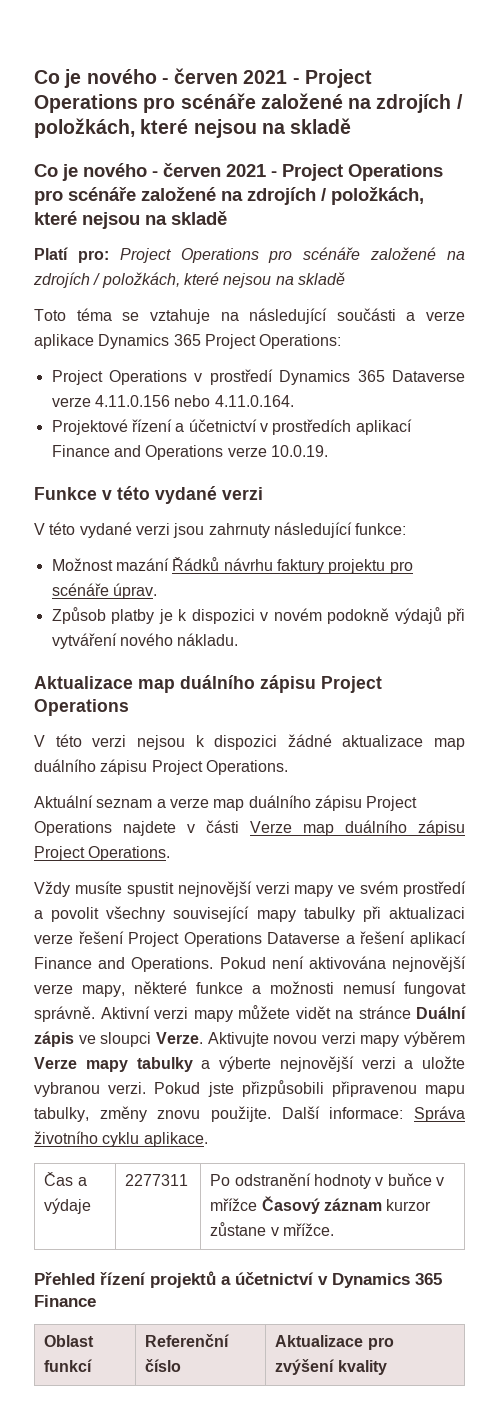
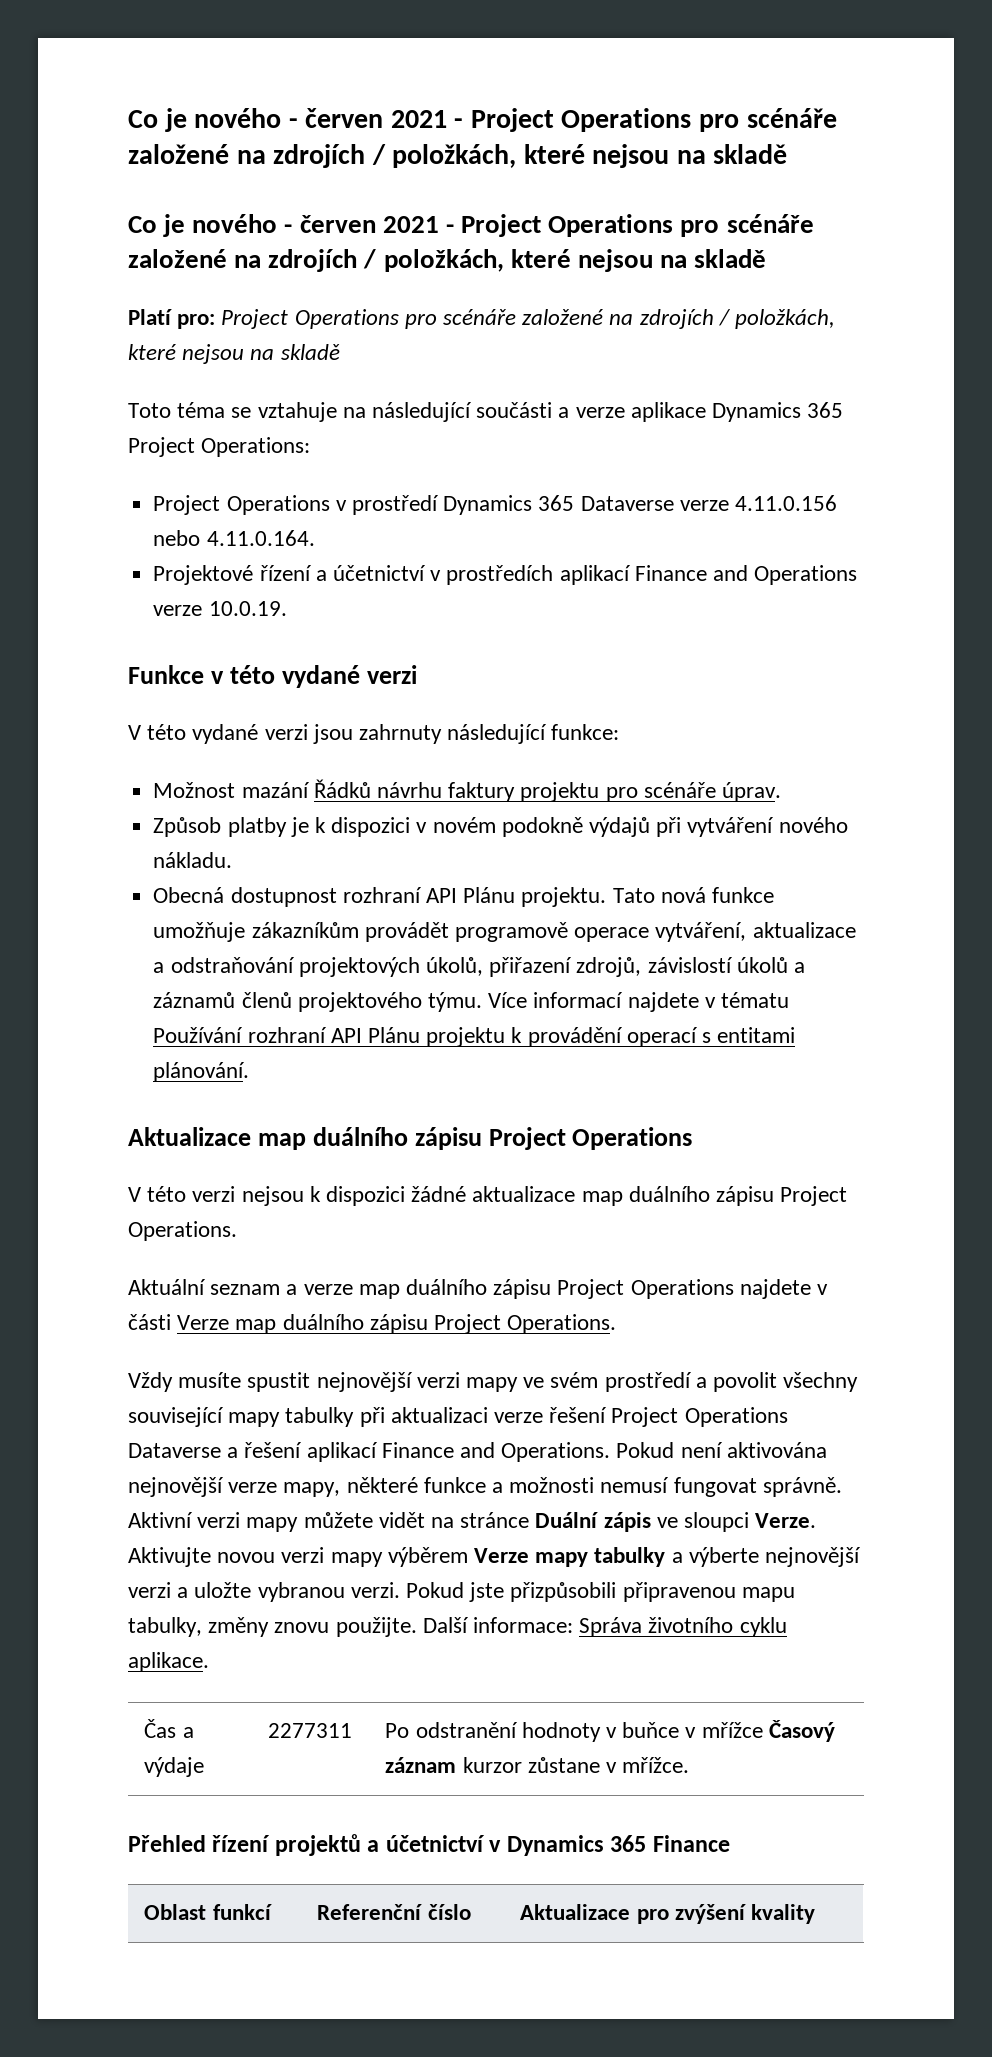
(239, 639) none -> [153,887,774,907] [153,922,856,942] [153,957,805,977] [153,992,789,1012] [153,1027,796,1047] [153,1062,250,1082] // Obecná dostupnost rozhraní API Plánu projektu. Tato nová funkce umožňuje zákazníkům provádět programově operace vytváření, aktualizace a odstraňování projektových úkolů, přiřazení zdrojů, závislostí úkolů a záznamů členů projektového týmu. Více informací najdete v tématu Používání rozhraní API Plánu projektu k provádění operací s entitami plánování.

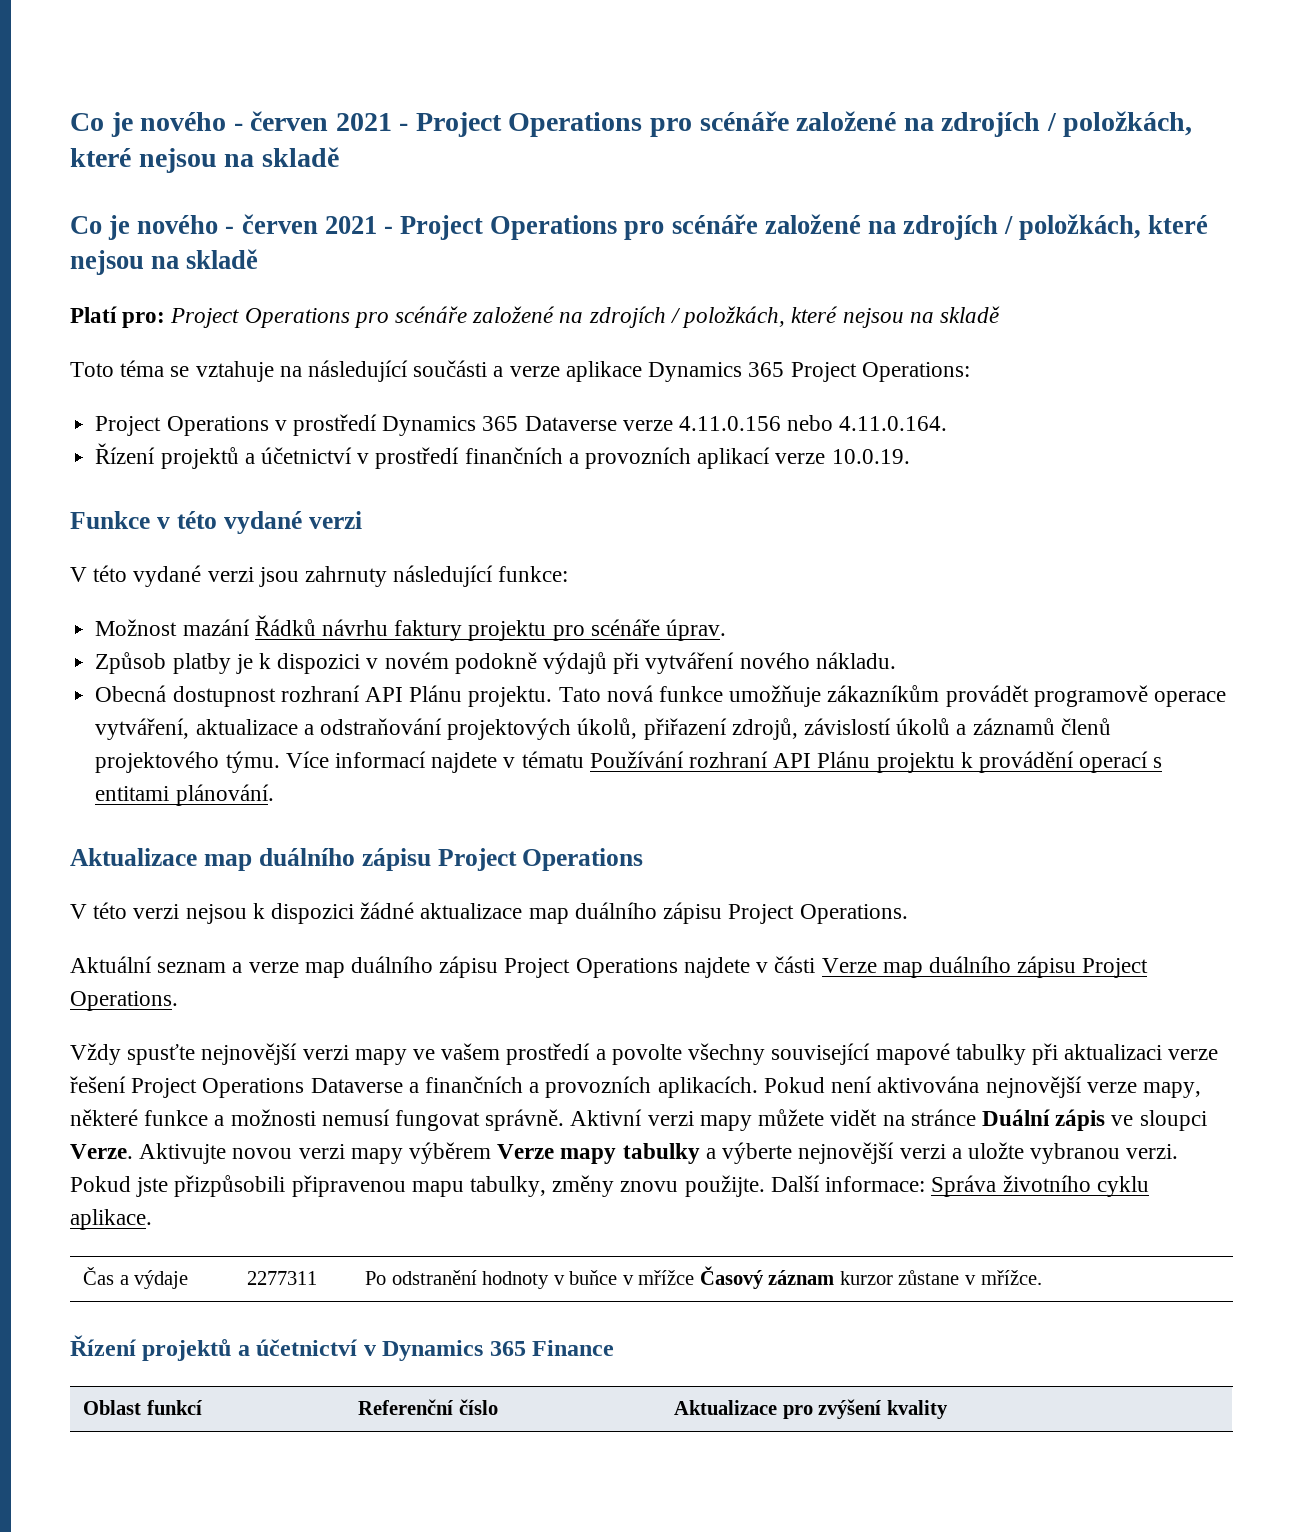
[153,565,858,585] Projektové řízení a účetnictví v prostředích aplikací Finance and Operations -> [95,443,771,469] Řízení projektů a účetnictví v prostředí finančních a provozních aplikací
[178,1372,311,1392] musíte spustit -> [127,1044,196,1065] spusťte
[550,1372,599,1388] svém -> [441,1043,501,1060] vašem
[713,1372,778,1392] povolit -> [611,1044,682,1065] povolte
[228,1412,281,1427] mapy -> [875,1043,950,1065] mapové
[244,1442,611,1462] řešení aplikací Finance and Operations. -> [425,1076,758,1098] finančních a provozních aplikacích.
[128,1835,271,1852] Přehled řízení -> [70,1335,136,1356] Řízení

